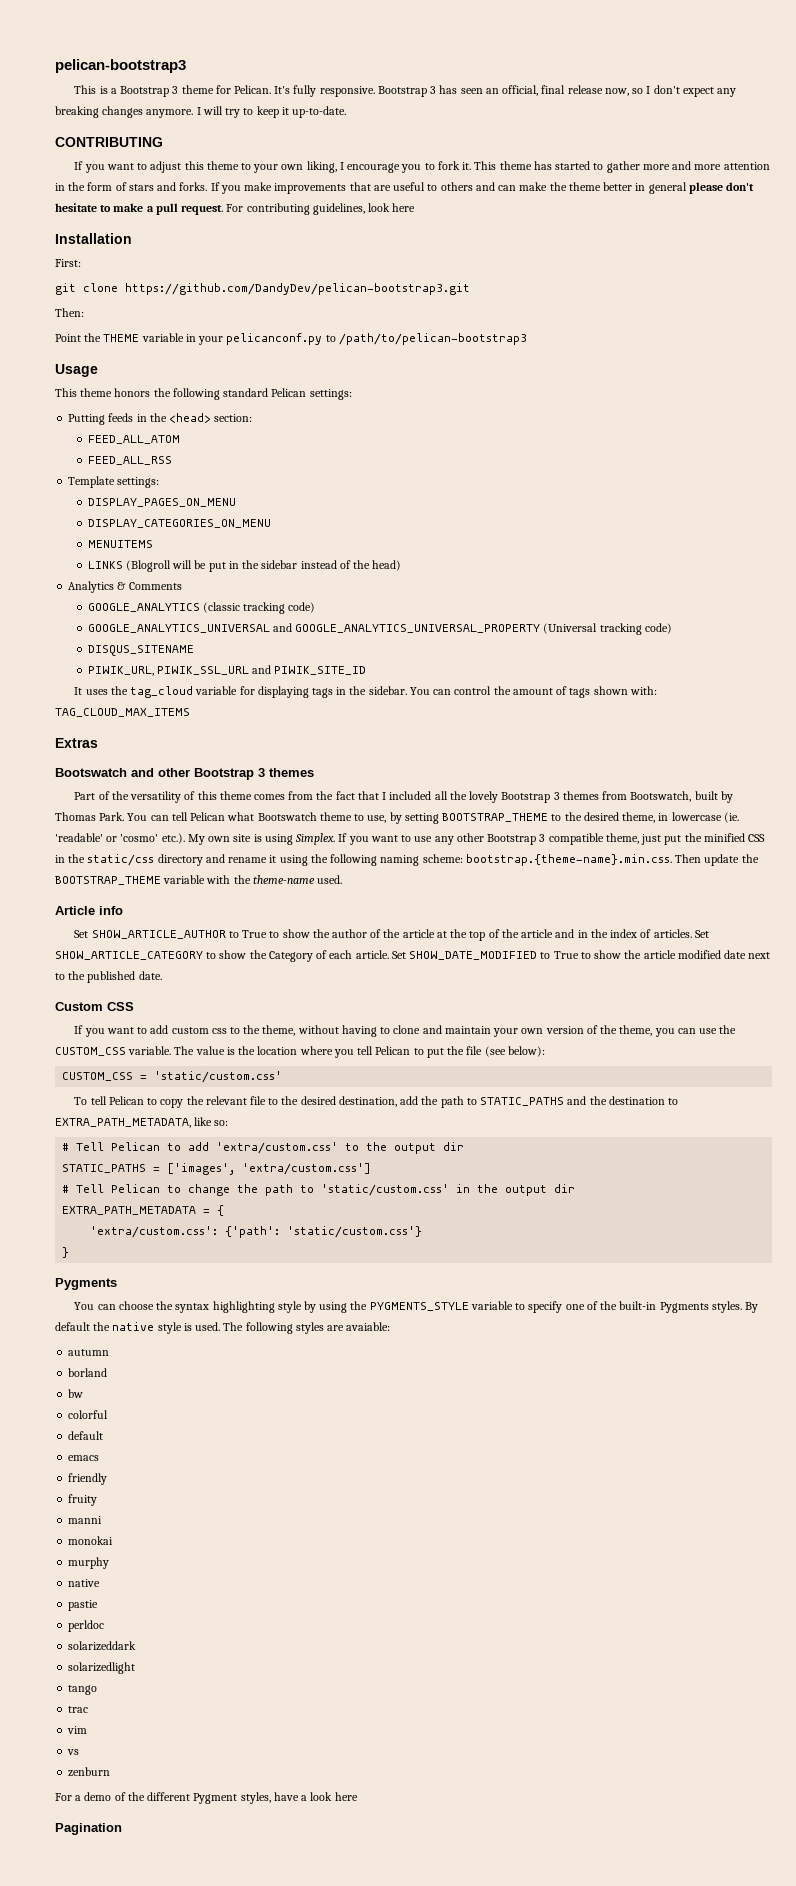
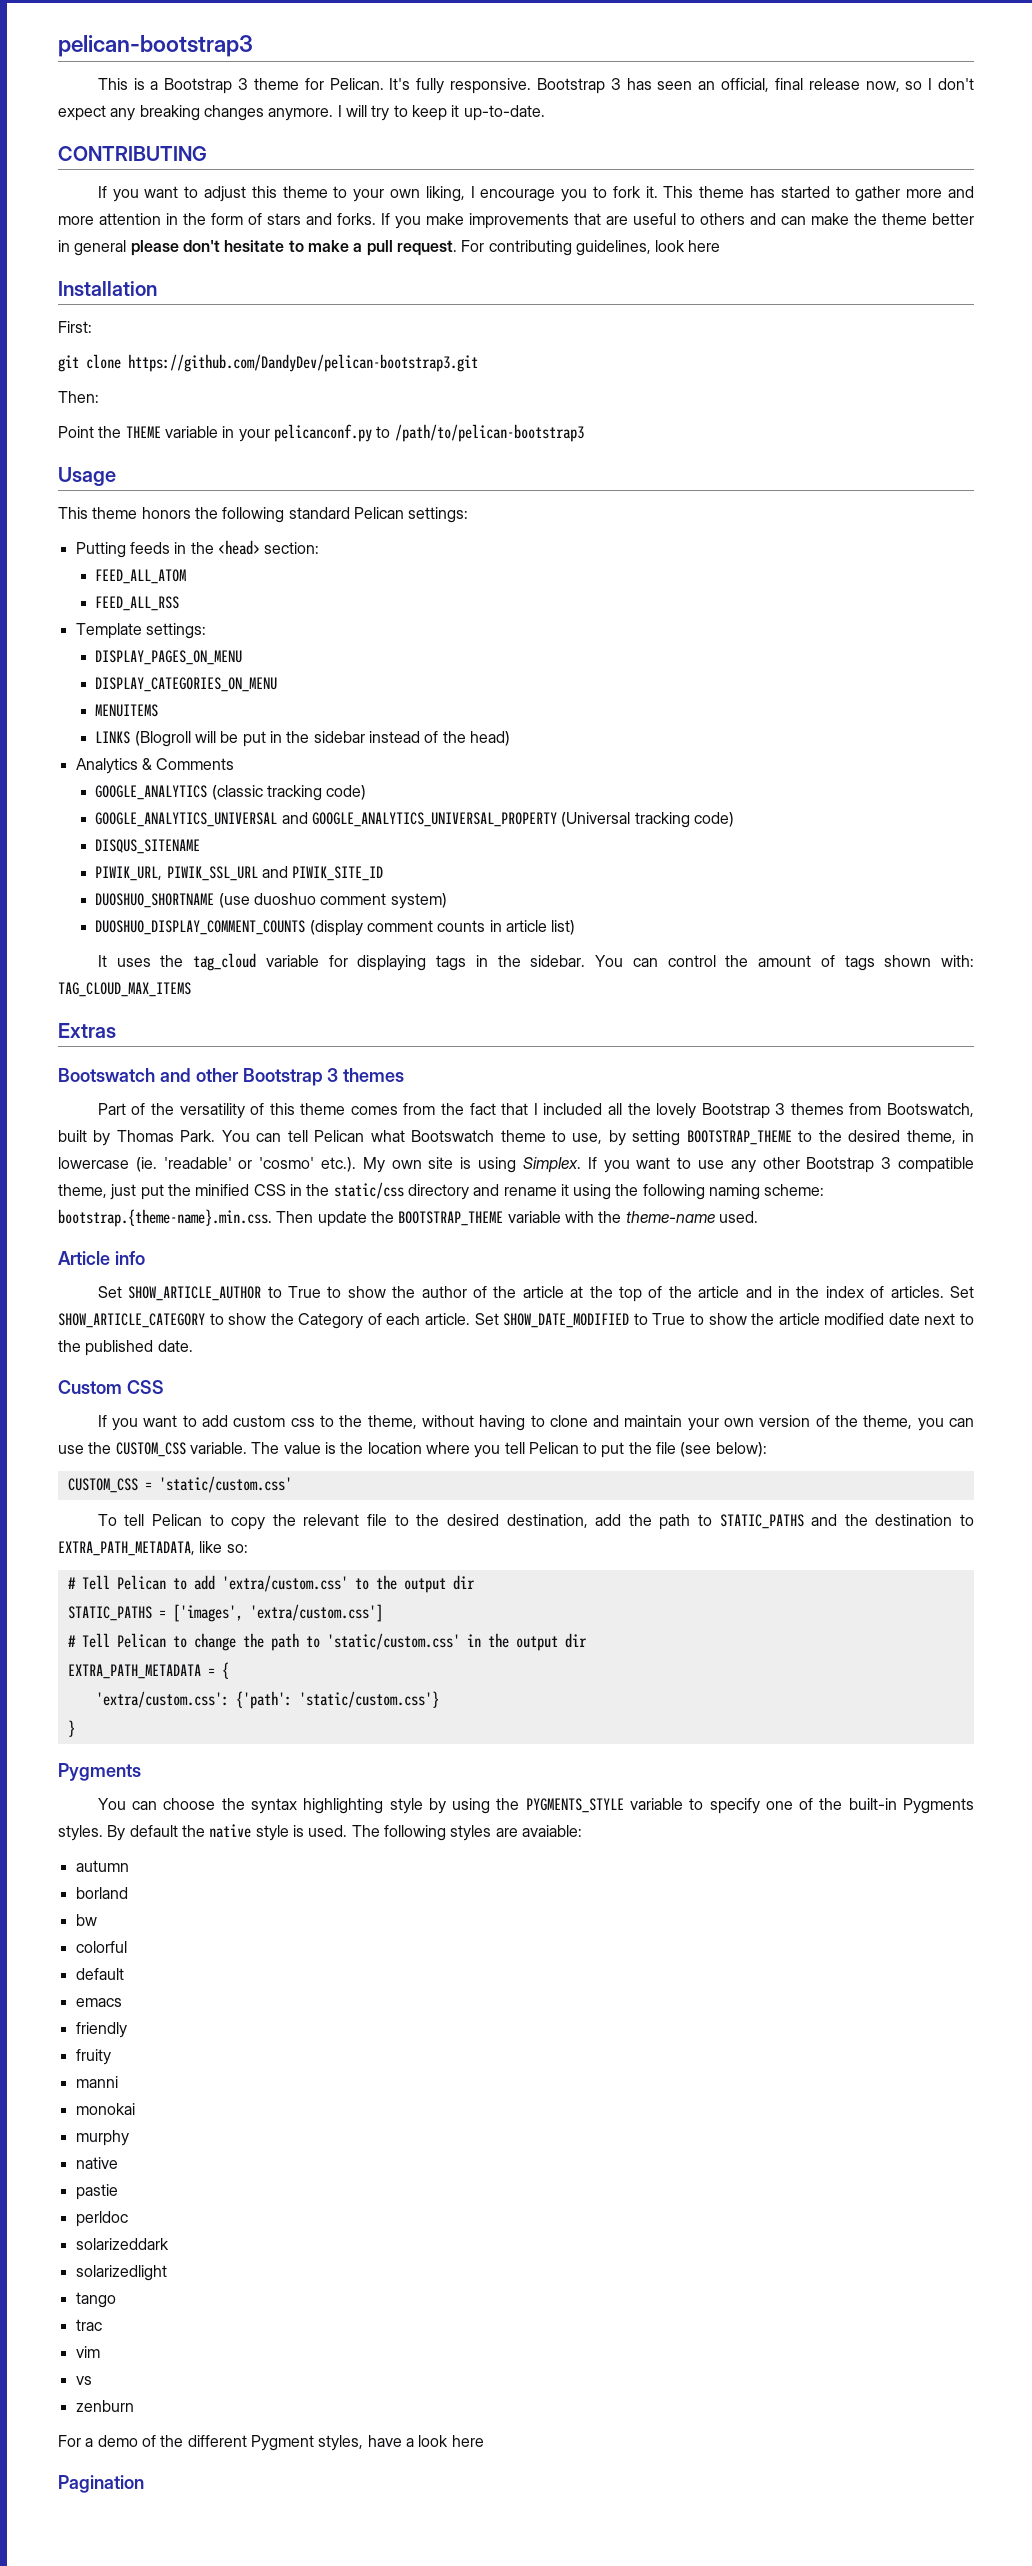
(367, 670) none -> [95,893,447,909] [95,920,576,936] // DUOSHUO_SHORTNAME (use duoshuo comment system) // DUOSHUO_DISPLAY_COMMENT_COUNTS (display comment counts in article list)

